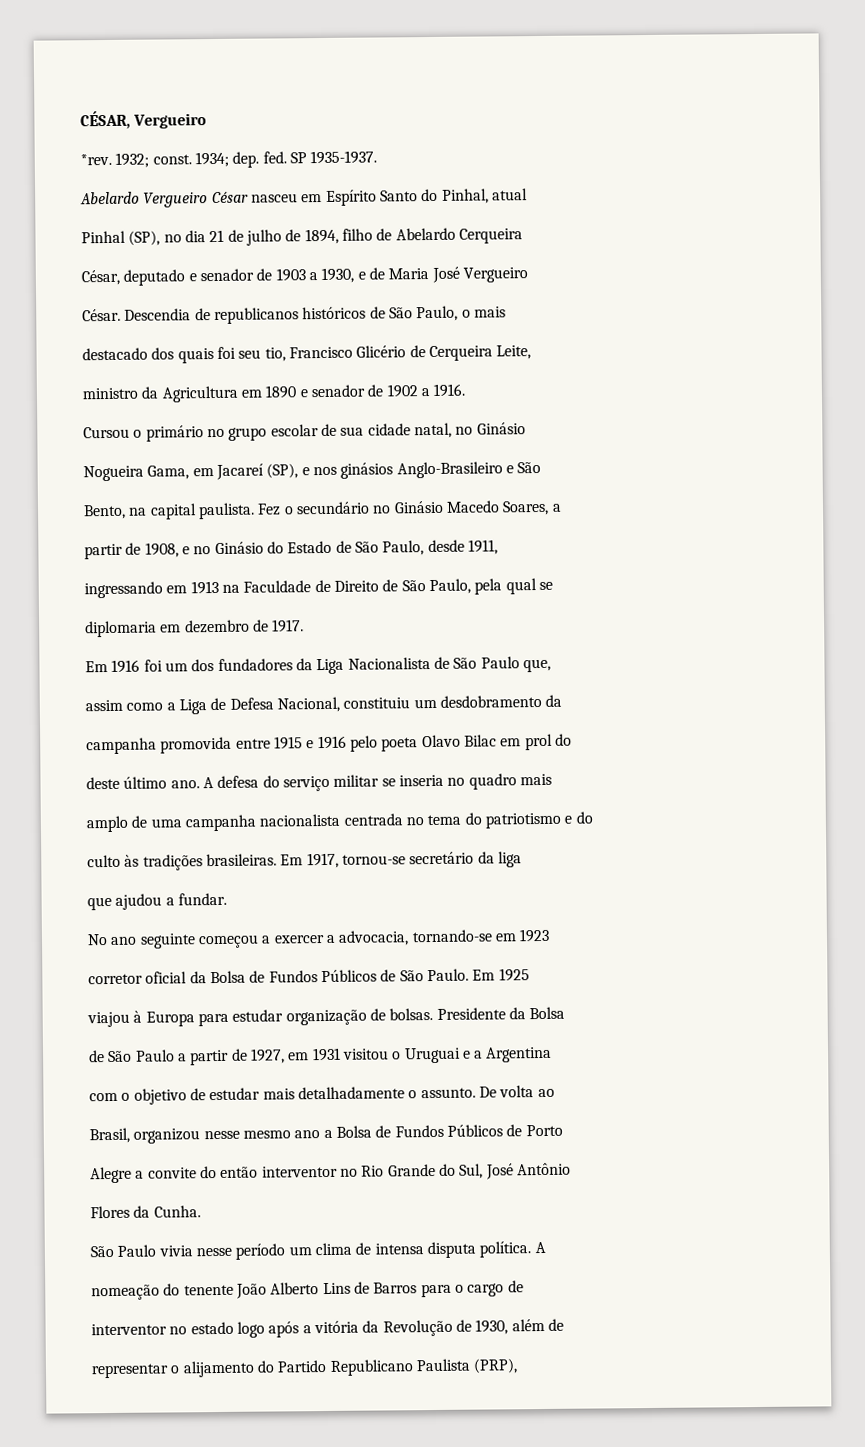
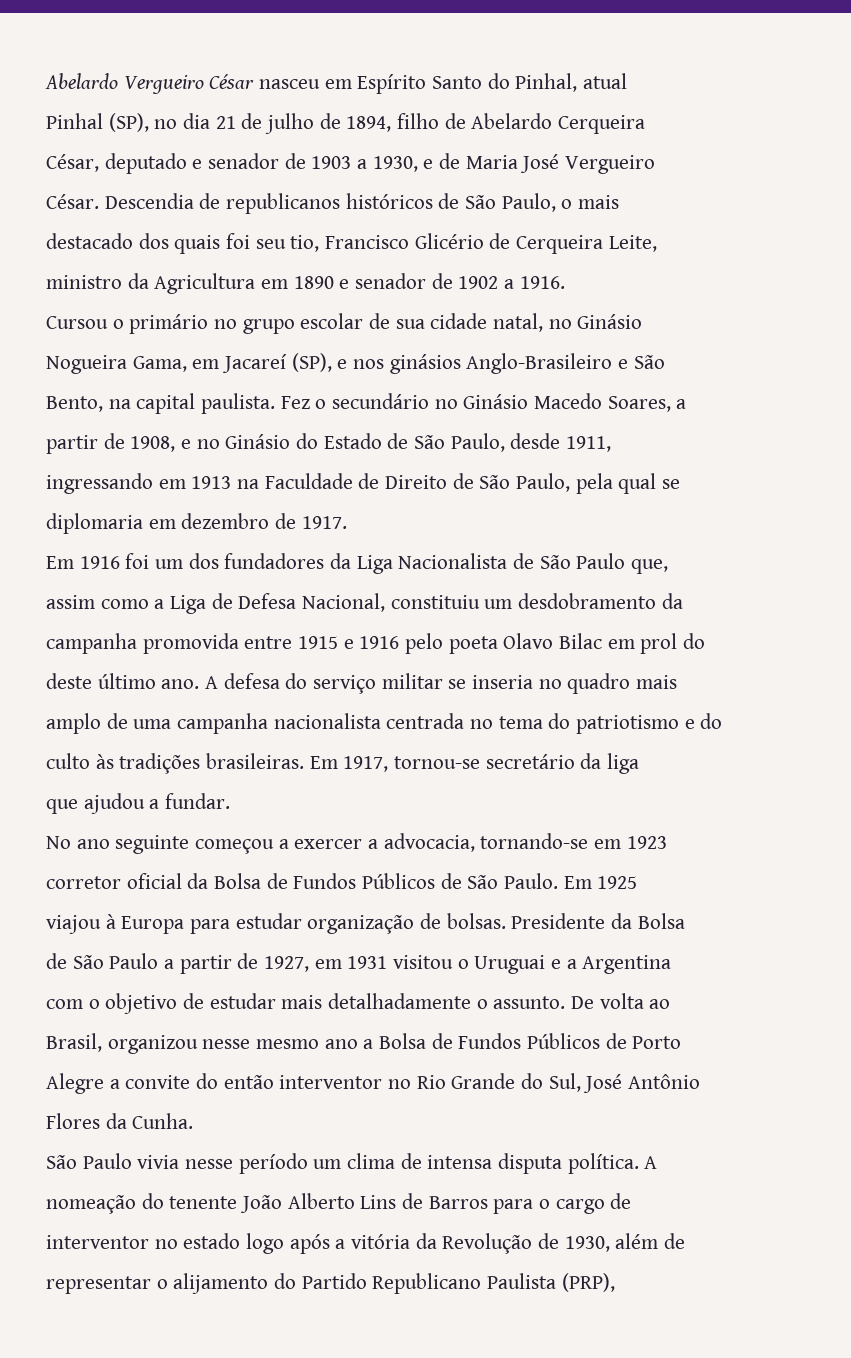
[80,110,208,130] [80,150,378,168] CÉSAR, Vergueiro // *rev. 1932; const. 1934; dep. fed. SP 1935-1937. // -> (45, 81) none

